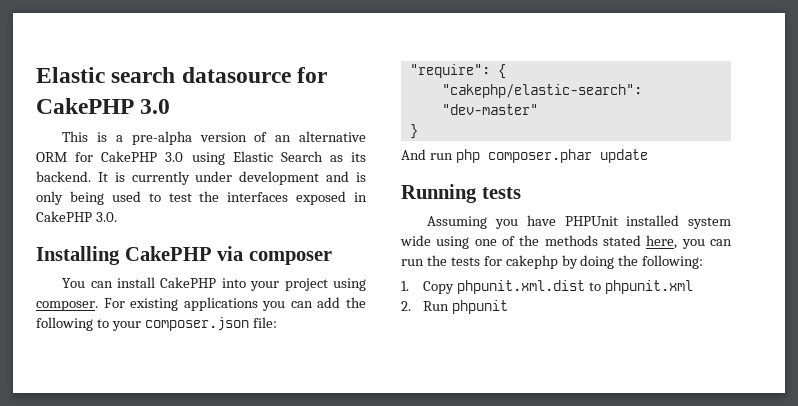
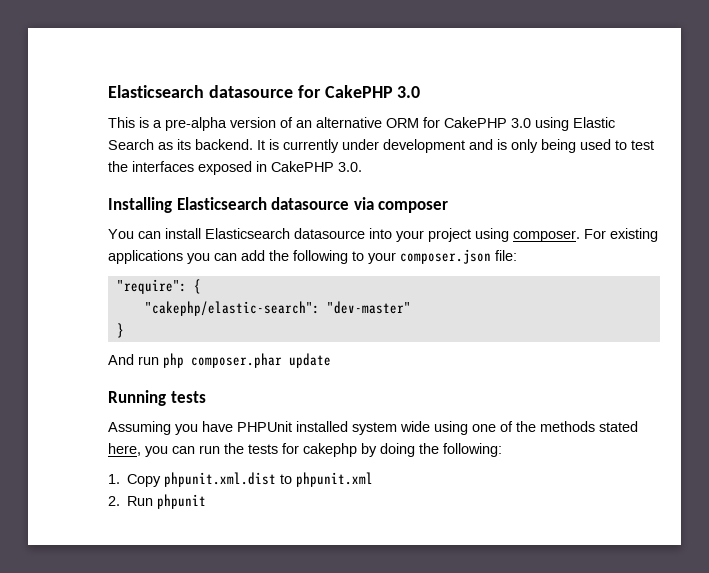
[36,67,176,83] Elastic search -> [108,85,204,98] Elasticsearch
[124,246,212,261] CakePHP -> [176,197,350,210] Elasticsearch datasource
[160,277,217,288] CakePHP -> [205,228,365,239] Elasticsearch datasource

